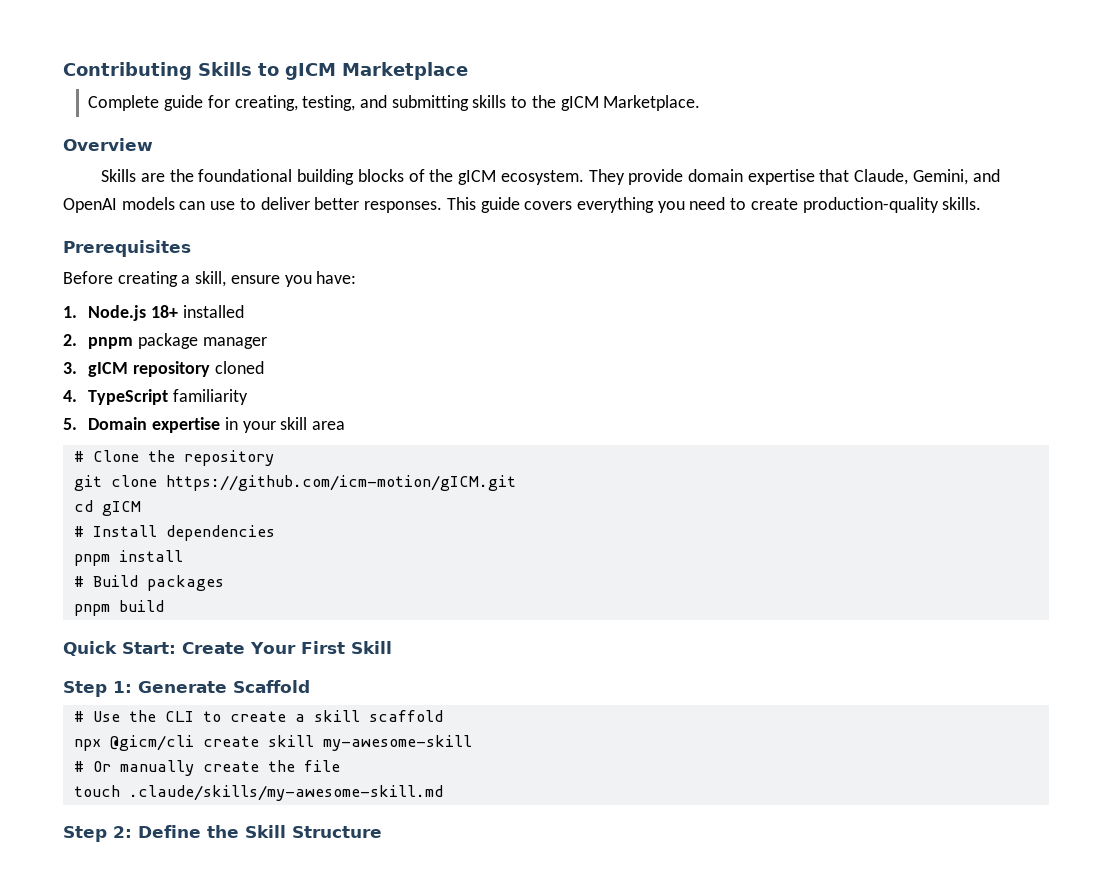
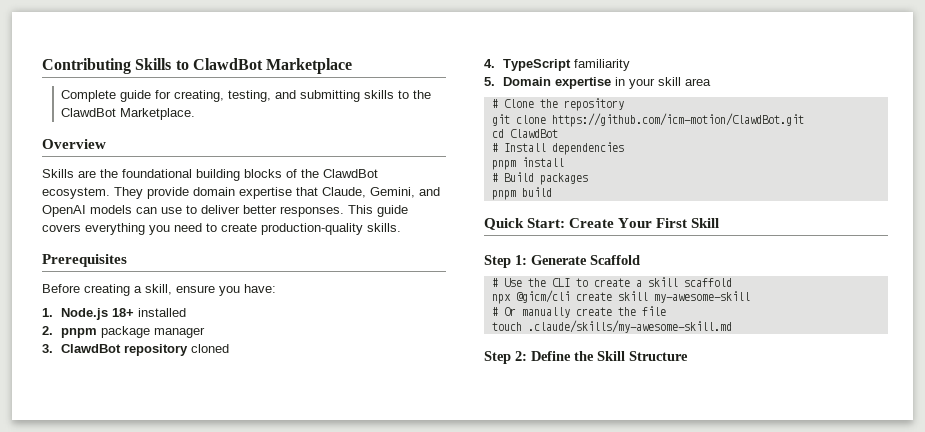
[285,63,336,80] gICM -> [192,58,263,70] ClawdBot
[560,96,599,111] gICM -> [61,108,117,117] ClawdBot
[458,170,497,185] gICM -> [323,169,378,178] ClawdBot
[88,362,129,377] gICM -> [61,344,122,353] ClawdBot
[165,475,516,491] https://github.com/icm-motion/gICM.git -> [551,113,804,127] https://github.com/icm-motion/ClawdBot.git
[101,501,141,516] gICM -> [509,129,558,138] ClawdBot

